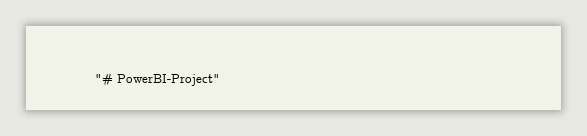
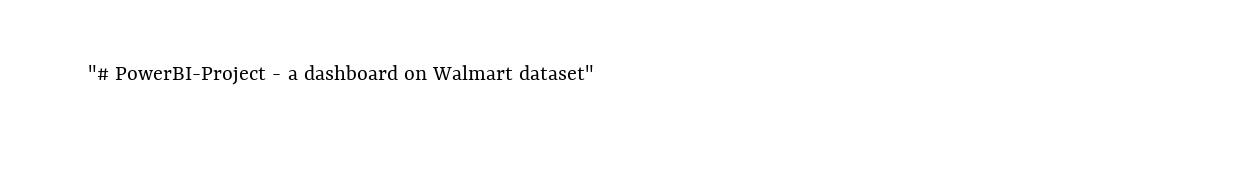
[117,74,220,86] PowerBI-Project" -> [115,65,595,85] PowerBI-Project - a dashboard on Walmart dataset"

